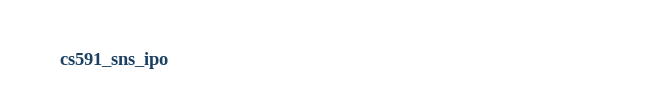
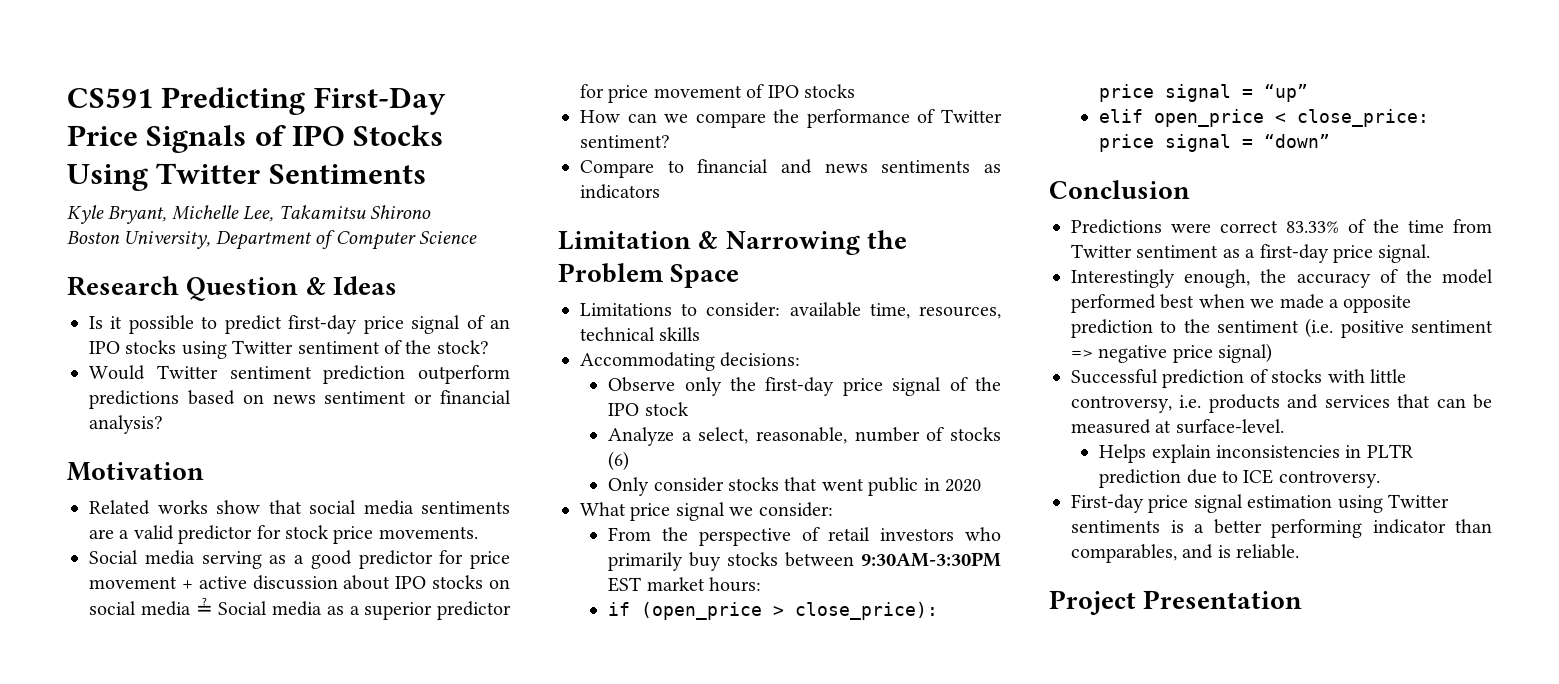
[60,52,168,69] cs591_sns_ipo -> [67,87,446,115] [67,125,444,153] [67,163,426,191] [67,205,431,224] [67,230,477,250] [67,276,397,301] [89,315,511,334] [89,340,489,359] [89,365,510,384] [89,390,511,409] [89,415,163,434] [67,462,204,481] [89,500,510,515] [89,525,478,544] [89,550,510,569] [89,575,510,590] [89,597,511,620] [580,84,855,103] [580,109,1002,128] [580,135,670,148] [580,159,1001,178] [580,184,660,199] [558,230,907,255] [558,263,740,288] [580,302,1001,319] [580,327,701,341] [580,352,801,371] [608,377,1001,396] [608,402,689,416] [608,427,1001,446] [608,451,630,471] [608,477,982,496] [580,502,833,521] [608,527,1001,546] [608,552,1001,571] [608,577,762,592] [608,602,939,620] [1099,84,1309,102] [1099,109,1430,127] [1099,134,1331,152] [1049,180,1190,199] [1071,219,1492,234] [1071,244,1431,263] [1071,269,1493,288] [1071,294,1412,313] [1071,318,1493,338] [1071,343,1273,363] [1071,369,1406,388] [1071,394,1492,413] [1071,419,1284,434] [1099,444,1413,463] [1099,469,1380,488] [1071,494,1449,513] [1071,519,1492,538] [1071,544,1300,563] [1049,590,1303,615] CS591 Predicting First-Day Price Signals of IPO Stocks Using Twitter Sentiments // Kyle Bryant, Michelle Lee, Takamitsu Shirono // Boston University, Department of Computer Science // Research Question & Ideas // Is it possible to predict first-day price signal of an IPO stocks using Twitter sentiment of the stock? // Would Twitter sentiment prediction outperform predictions based on news sentiment or financial analysis? // Motivation // Related works show that social media sentiments are a valid predictor for stock price movements. // Social media serving as a good predictor for price movement + active discussion about IPO stocks on social media ≟ Social media as a superior predictor for price movement of IPO stocks // How can we compare the performance of Twitter sentiment? // Compare to financial and news sentiments as indicators // Limitation & Narrowing the Problem Space // Limitations to consider: available time, resources, technical skills // Accommodating decisions: // Observe only the first-day price signal of the IPO stock // Analyze a select, reasonable, number of stocks (6) // Only consider stocks that went public in 2020 // What price signal we consider: // From the perspective of retail investors who primarily buy stocks between 9:30AM-3:30PM EST market hours: // if (open_price > close_price): price signal = “up” // elif open_price < close_price: price signal = “down” // Conclusion // Predictions were correct 83.33% of the time from Twitter sentiment as a first-day price signal. // Interestingly enough, the accuracy of the model performed best when we made a opposite prediction to the sentiment (i.e. positive sentiment => negative price signal) // Successful prediction of stocks with little controversy, i.e. products and services that can be measured at surface-level. // Helps explain inconsistencies in PLTR prediction due to ICE controversy. // First-day price signal estimation using Twitter sentiments is a better performing indicator than comparables, and is reliable. // Project Presentation

